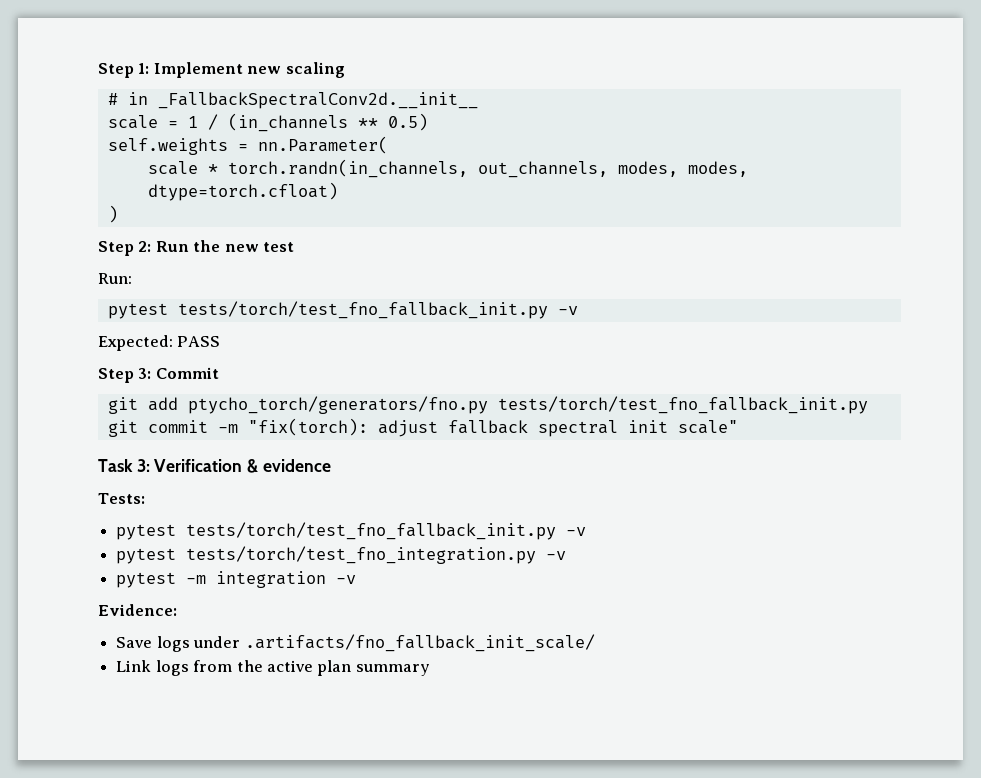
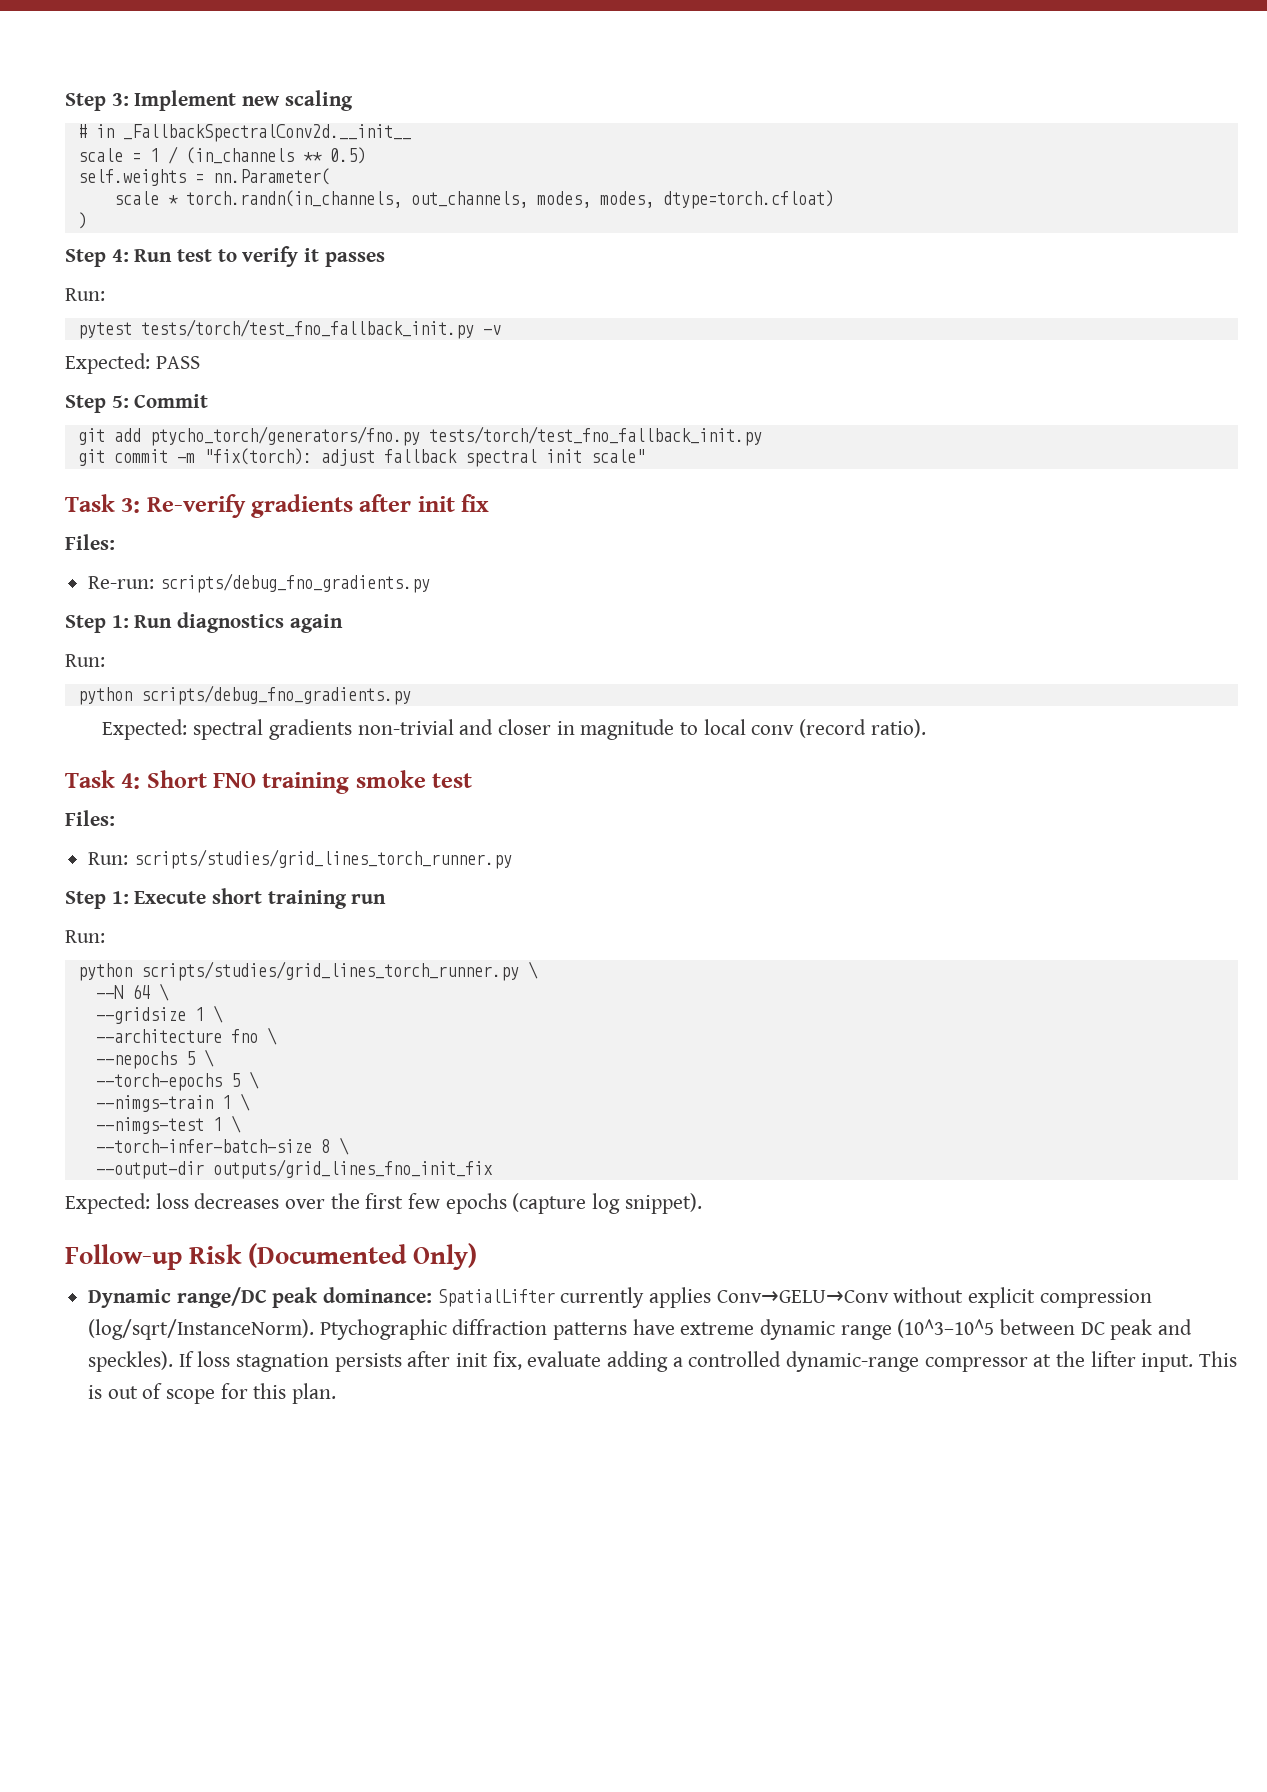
[98,63,150,78] Step 1: -> [65,93,129,111] Step 3:
[138,240,295,252] 2: Run the new test -> [111,246,385,267] 4: Run test to verify it passes
[138,368,152,379] 3: -> [111,395,129,408] 5:
[154,459,331,473] [98,493,145,504] [116,522,587,540] [116,546,567,564] [116,571,357,588] [98,604,177,616] [116,634,595,652] [116,660,430,676] Verification & evidence // Tests: // pytest tests/torch/test_fno_fallback_init.py -v // pytest tests/torch/test_fno_integration.py -v // pytest -m integration -v // Evidence: // Save logs under .artifacts/fno_fallback_init_scale/ // Link logs from the active plan summary -> [146,494,490,518] [65,534,115,550] [88,573,430,593] [65,612,343,633] [65,654,105,667] [77,685,411,705] [102,719,926,740] [65,770,473,794] [65,810,115,826] [88,849,512,869] [65,888,387,909] [65,930,105,943] [77,961,538,981] [95,983,169,1001] [95,1005,223,1024] [95,1027,277,1045] [95,1049,214,1069] [95,1071,259,1091] [95,1093,250,1112] [95,1115,241,1134] [95,1137,349,1155] [95,1159,493,1179] [65,1193,702,1214] [65,1243,478,1270] [88,1287,1152,1308] [88,1319,1193,1340] [88,1351,1238,1372] [88,1383,337,1404] Re-verify gradients after init fix // Files: // Re-run: scripts/debug_fno_gradients.py // Step 1: Run diagnostics again // Run: // python scripts/debug_fno_gradients.py // Expected: spectral gradients non-trivial and closer in magnitude to local conv (record ratio). // Task 4: Short FNO training smoke test // Files: // Run: scripts/studies/grid_lines_torch_runner.py // Step 1: Execute short training run // Run: // python scripts/studies/grid_lines_torch_runner.py \ // --N 64 \ // --gridsize 1 \ // --architecture fno \ // --nepochs 5 \ // --torch-epochs 5 \ // --nimgs-train 1 \ // --nimgs-test 1 \ // --torch-infer-batch-size 8 \ // --output-dir outputs/grid_lines_fno_init_fix // Expected: loss decreases over the first few epochs (capture log snippet). // Follow-up Risk (Documented Only) // Dynamic range/DC peak dominance: SpatialLifter currently applies Conv→GELU→Conv without explicit compression (log/sqrt/InstanceNorm). Ptychographic diffraction patterns have extreme dynamic range (10^3–10^5 between DC peak and speckles). If loss stagnation persists after init fix, evaluate adding a controlled dynamic-range compressor at the lifter input. This is out of scope for this plan.

